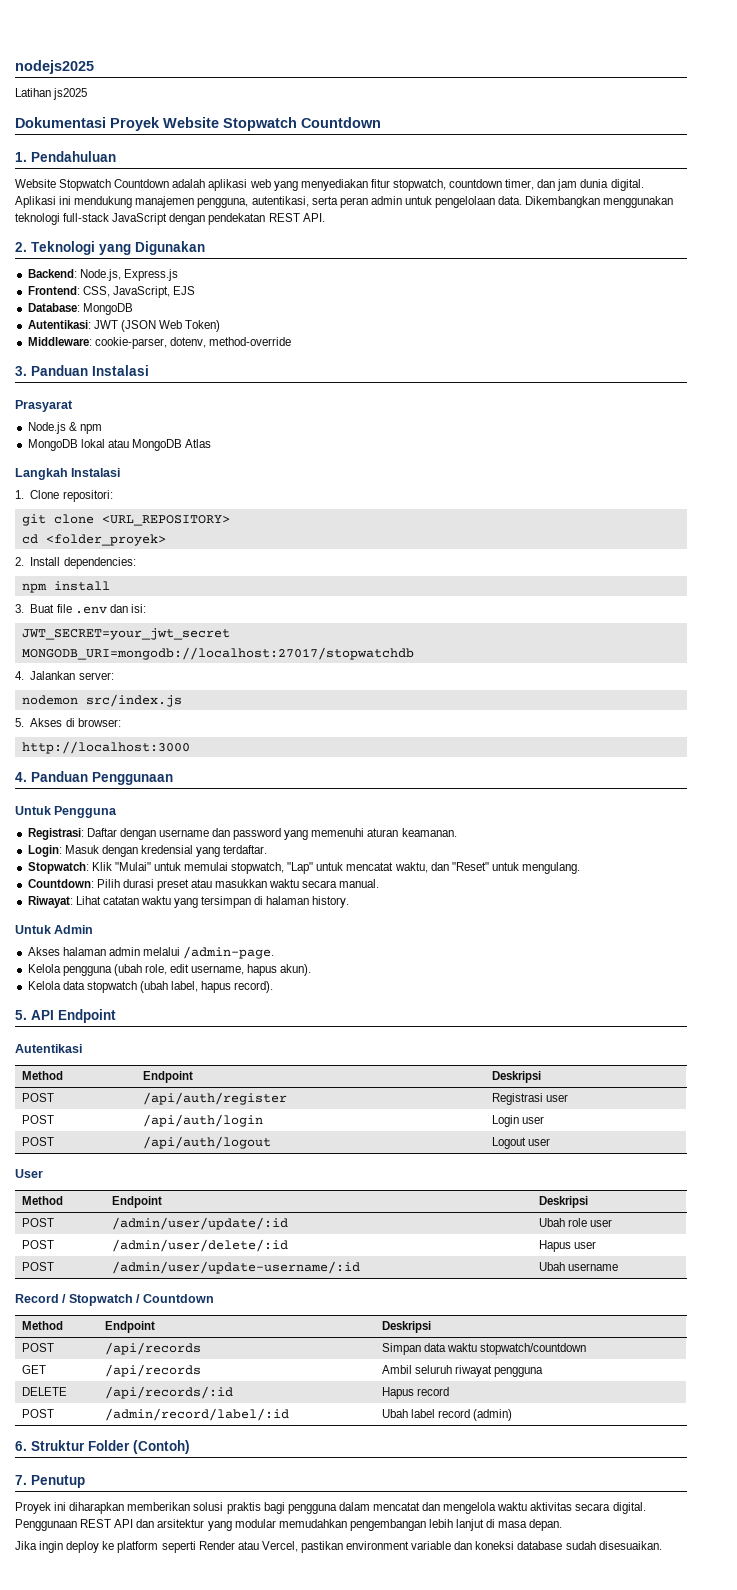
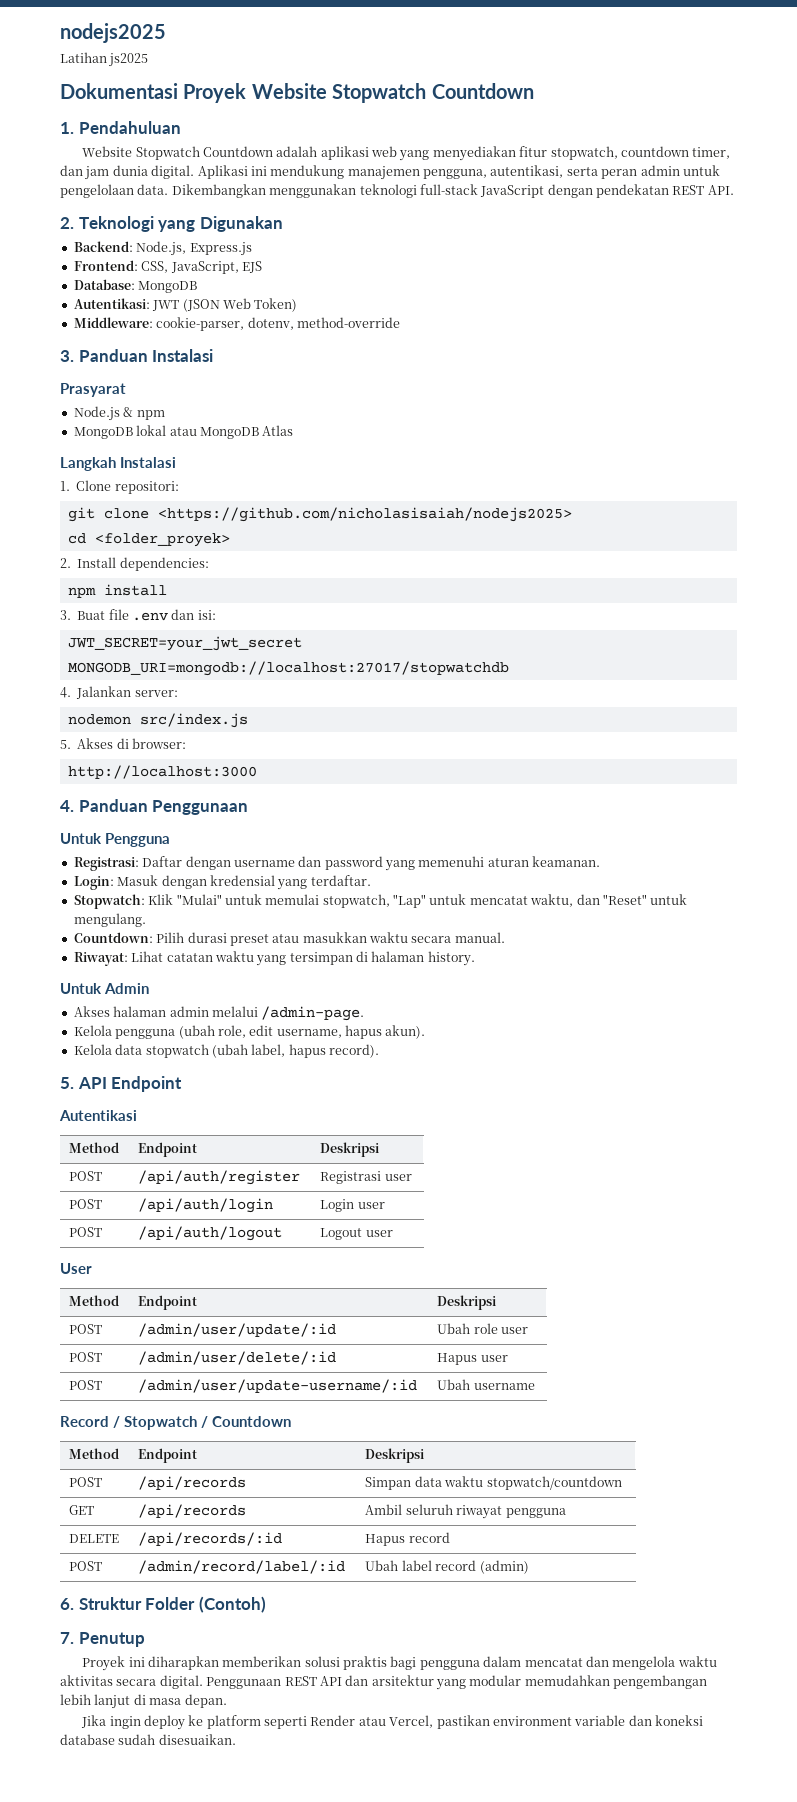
[101,515,230,526] <URL_REPOSITORY> -> [157,507,572,522] <https://github.com/nicholasisaiah/nodejs2025>

